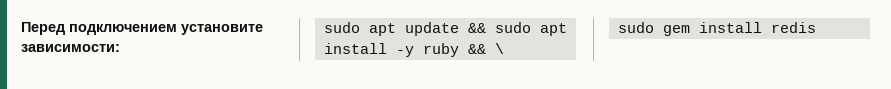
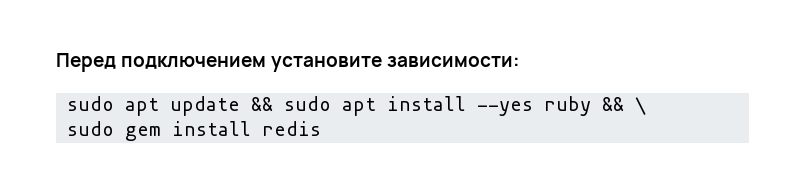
[395,46,414,57] -y -> [477,101,534,116] --yes

